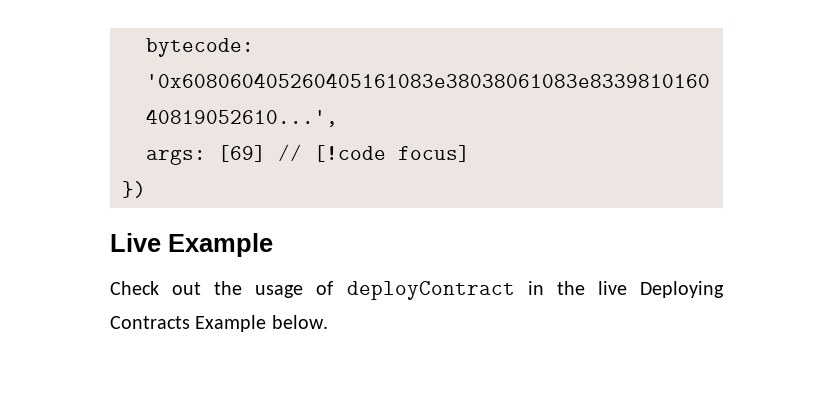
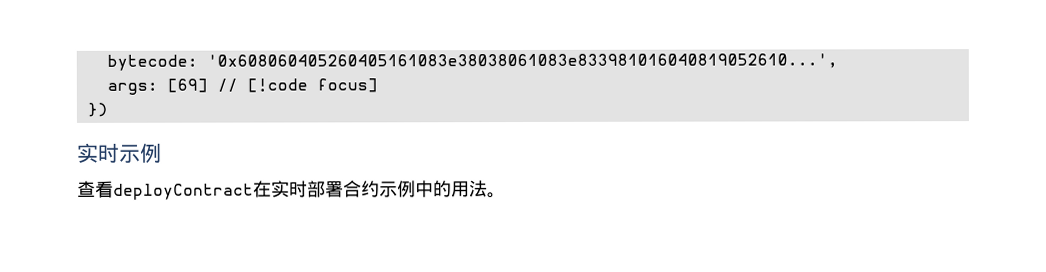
[110,233,273,257] [110,281,724,300] [110,315,328,332] Live Example // Check out the usage of deployContract in the live Deploying Contracts Example below. -> [77,142,162,164] [77,180,506,200] 实时示例 // 查看deployContract在实时部署合约示例中的用法。

